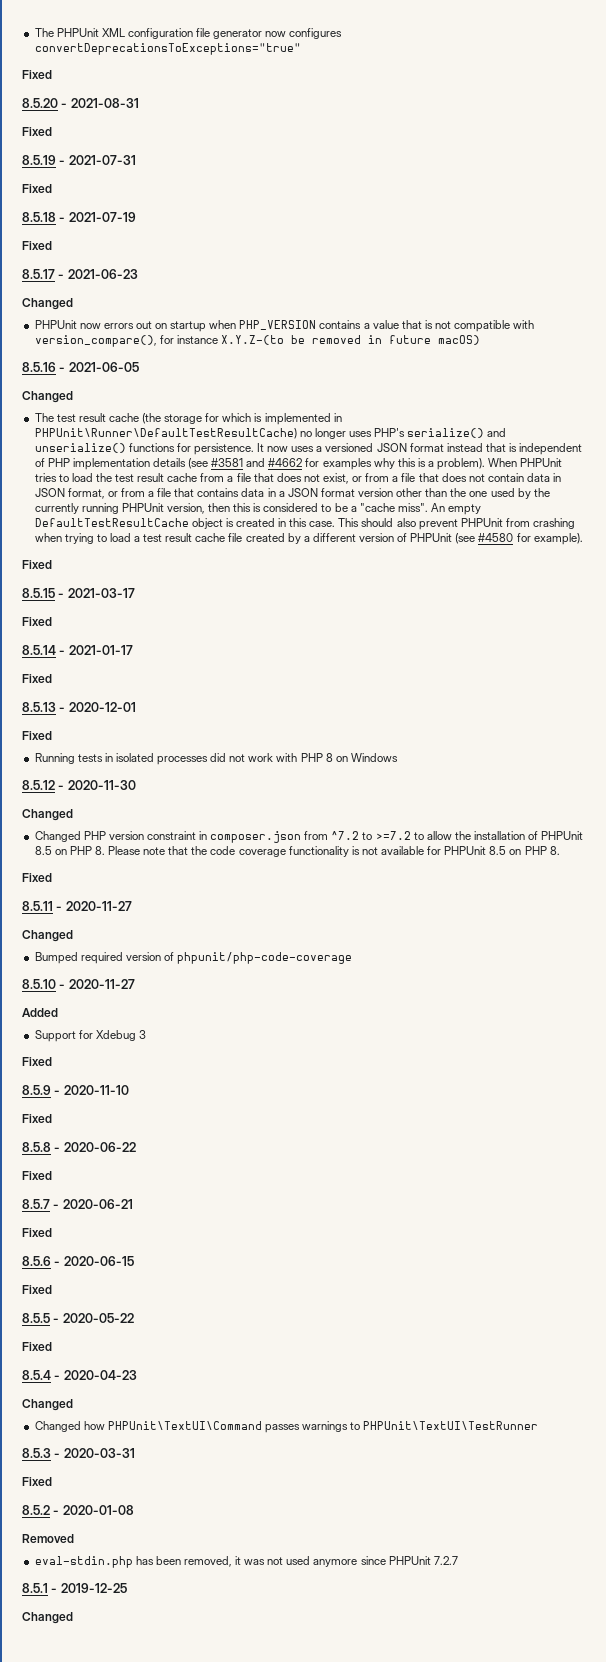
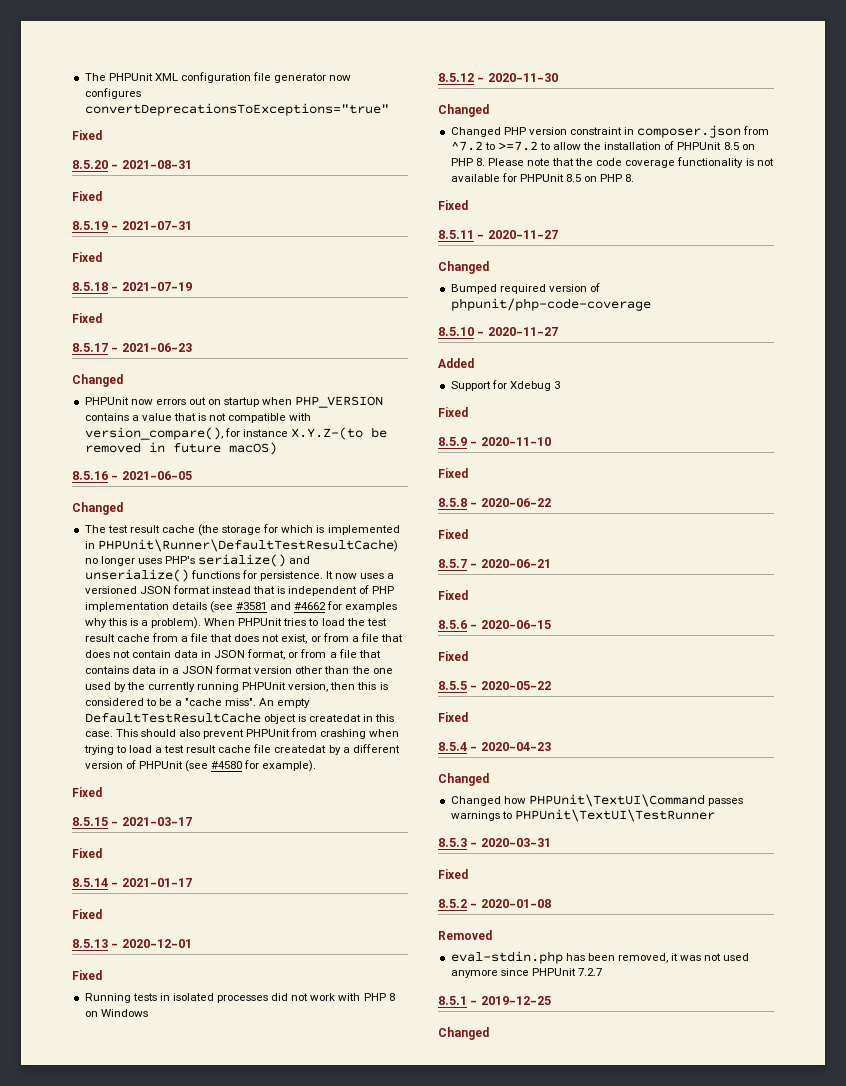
[235,518,275,527] created -> [308,714,361,722] createdat
[245,533,285,542] created -> [274,745,327,753] createdat

